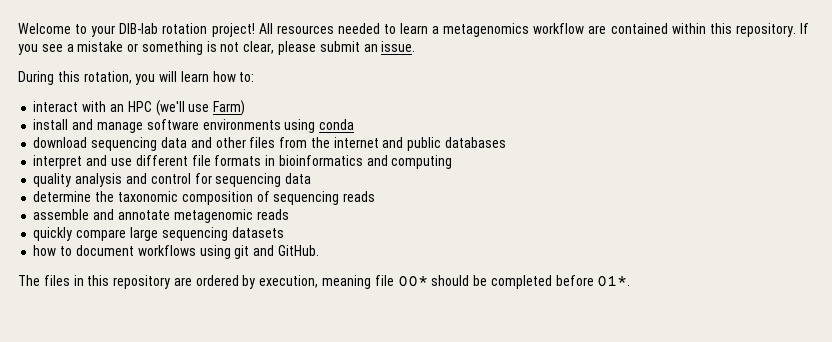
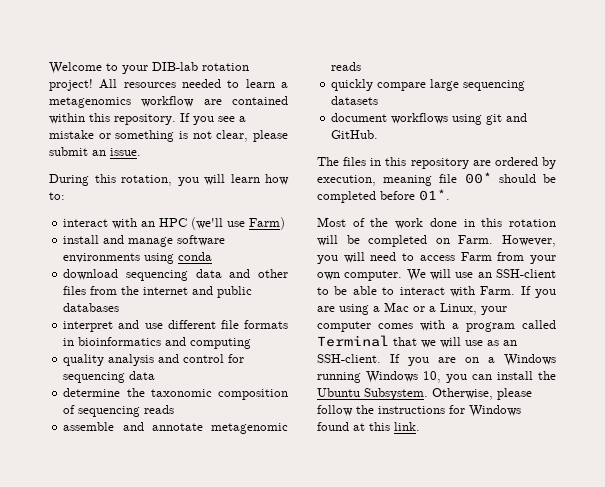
[33,245,73,256] how to -> (379, 100) none
(631, 281) none -> [317,217,556,229] [317,235,556,247] [317,252,556,264] [317,269,556,281] [317,286,556,298] [317,302,507,315] [317,320,556,332] [317,335,517,348] [317,354,556,366] [317,371,556,383] [317,388,532,400] [317,405,521,417] [317,422,420,431] // Most of the work done in this rotation will be completed on Farm. However, you will need to access Farm from your own computer. We will use an SSH-client to be able to interact with Farm. If you are using a Mac or a Linux, your computer comes with a program called Terminal that we will use as an SSH-client. If you are on a Windows running Windows 10, you can install the Ubuntu Subsystem. Otherwise, please follow the instructions for Windows found at this link.

